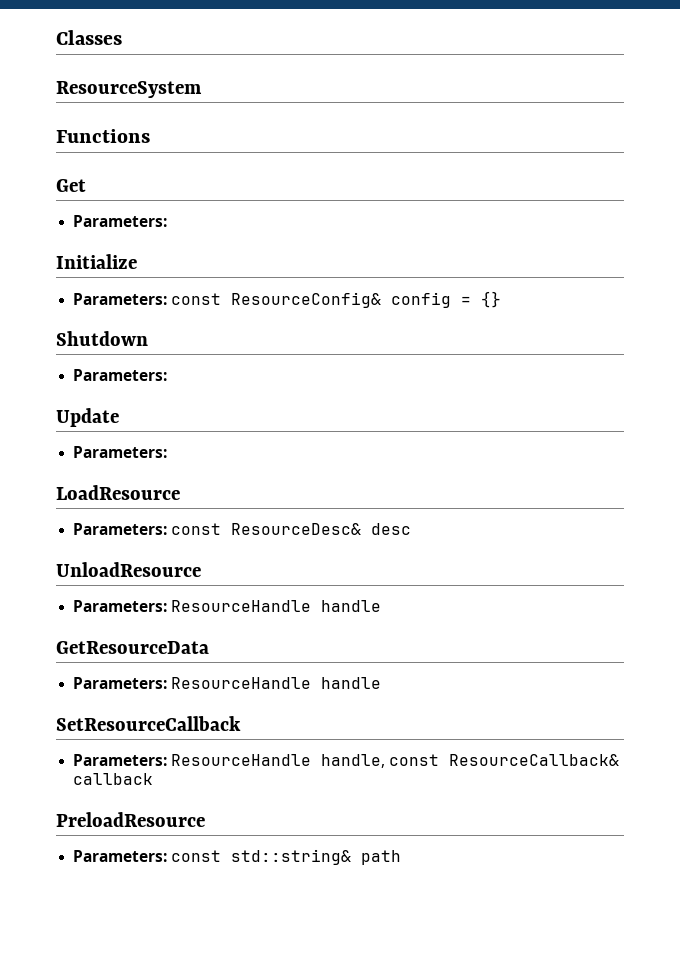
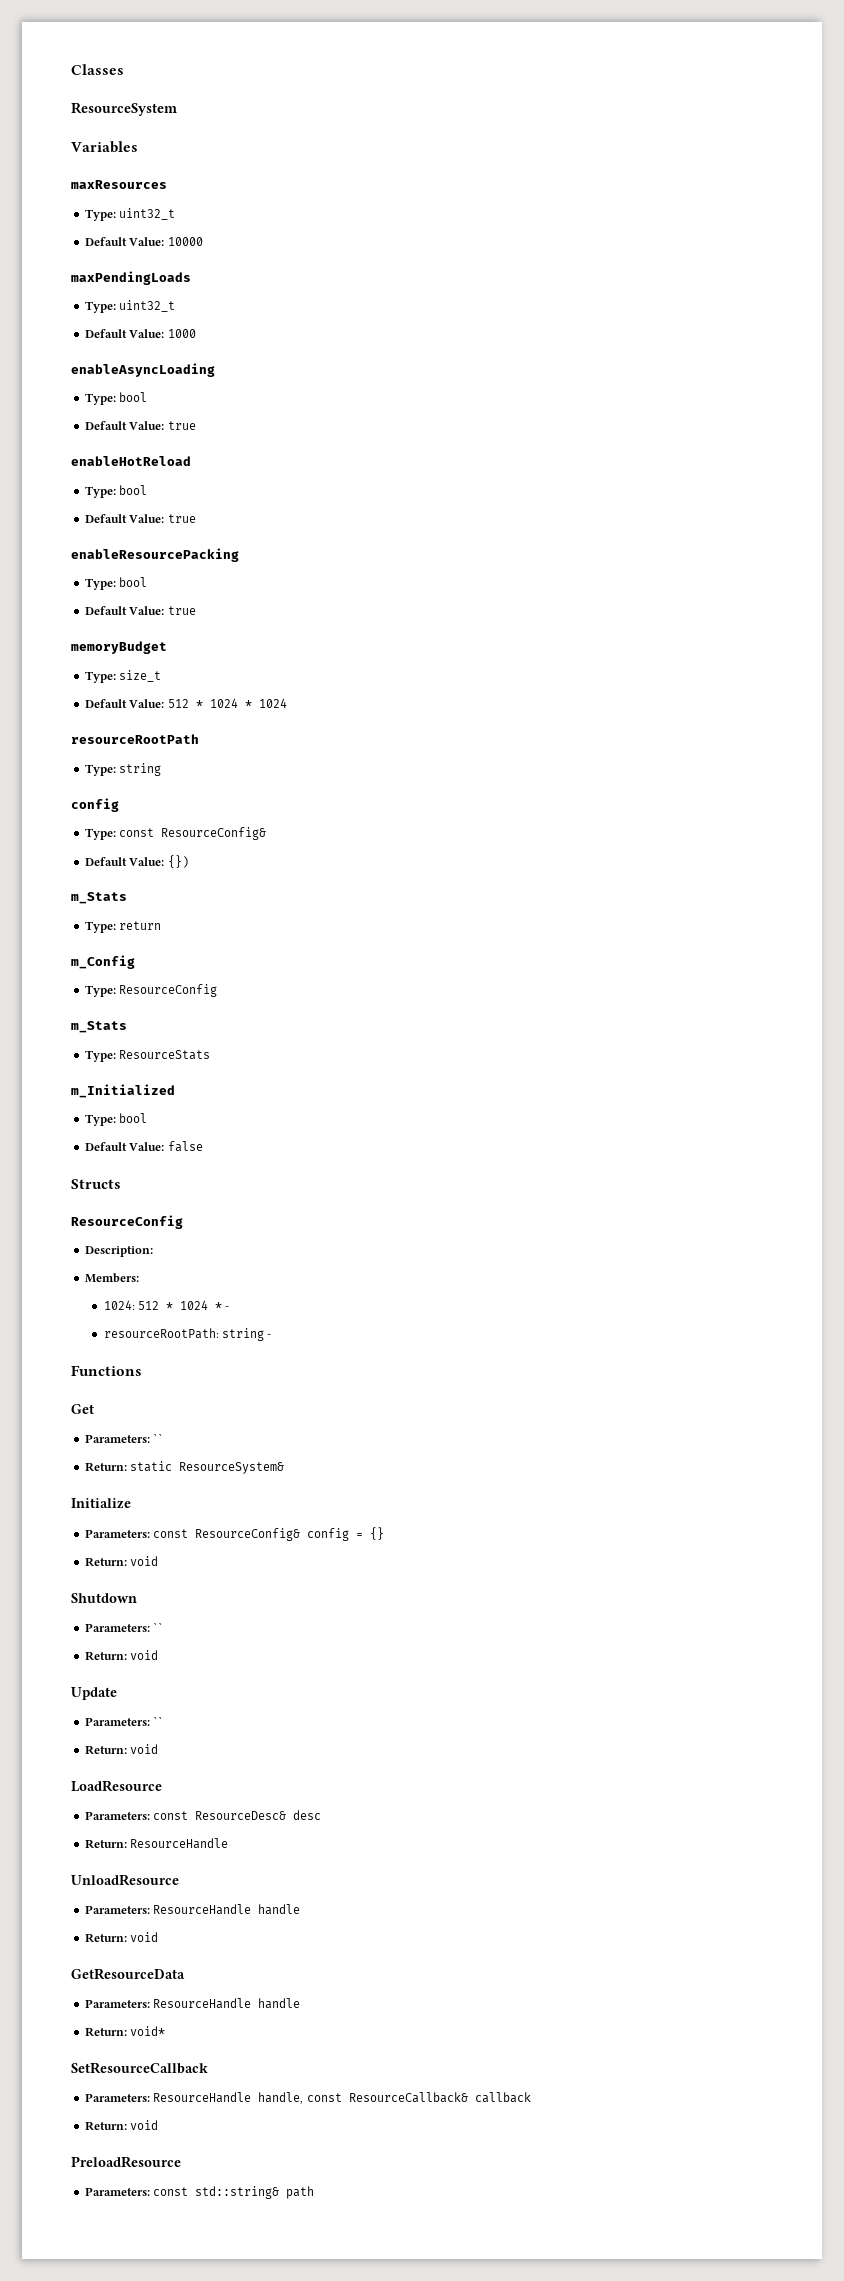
(202, 89) none -> [71,141,138,153] [71,180,167,189] [84,208,176,221] [84,237,203,246] [71,271,191,285] [84,300,176,313] [84,329,196,338] [71,363,215,377] [84,392,148,405] [84,421,196,430] [71,456,191,466] [84,485,148,498] [84,514,196,523] [71,548,239,562] [84,577,148,590] [84,606,196,615] [71,641,167,654] [84,670,162,683] [84,698,287,708] [71,734,199,744] [84,763,162,776] [71,798,119,812] [84,827,267,840] [84,855,189,868] [71,892,127,904] [84,921,162,933] [71,955,135,969] [84,984,218,997] [71,1021,127,1033] [84,1050,211,1062] [71,1084,175,1098] [84,1113,148,1126] [84,1141,203,1152] [71,1179,121,1189] [71,1215,183,1229] [84,1246,153,1257] [84,1273,139,1283] [103,1300,230,1310] [103,1328,272,1341] // Variables // maxResources // Type: uint32_t // Default Value: 10000 // maxPendingLoads // Type: uint32_t // Default Value: 1000 // enableAsyncLoading // Type: bool // Default Value: true // enableHotReload // Type: bool // Default Value: true // enableResourcePacking // Type: bool // Default Value: true // memoryBudget // Type: size_t // Default Value: 512 * 1024 * 1024 // resourceRootPath // Type: string // config // Type: const ResourceConfig& // Default Value: {}) // m_Stats // Type: return // m_Config // Type: ResourceConfig // m_Stats // Type: ResourceStats // m_Initialized // Type: bool // Default Value: false // Structs // ResourceConfig // Description: // Members: // 1024: 512 * 1024 * - // resourceRootPath: string -
(168, 221) none -> [153,1433,164,1443] [84,1461,285,1474] `` // Return: static ResourceSystem&
(502, 299) none -> [84,1556,159,1567] // Return: void
(168, 375) none -> [153,1622,164,1632] [84,1650,159,1661] `` // Return: void
(168, 452) none -> [153,1716,164,1726] [84,1744,159,1755] `` // Return: void
(412, 529) none -> [84,1838,229,1849] // Return: ResourceHandle
(382, 606) none -> [84,1932,159,1943] // Return: void
(382, 683) none -> [84,2026,166,2037] // Return: void*
(154, 779) none -> [84,2120,159,2131] // Return: void

